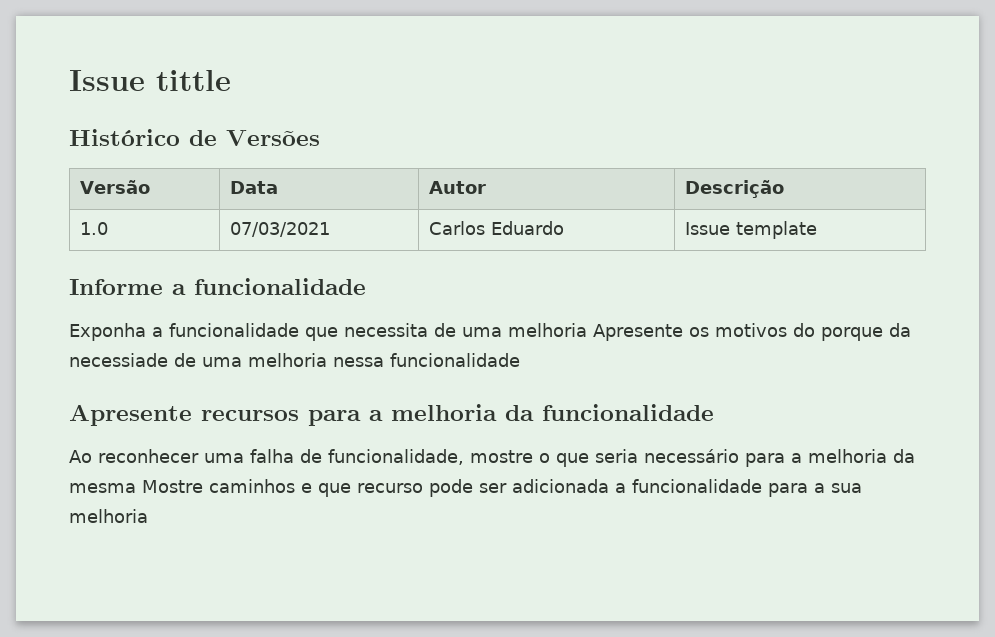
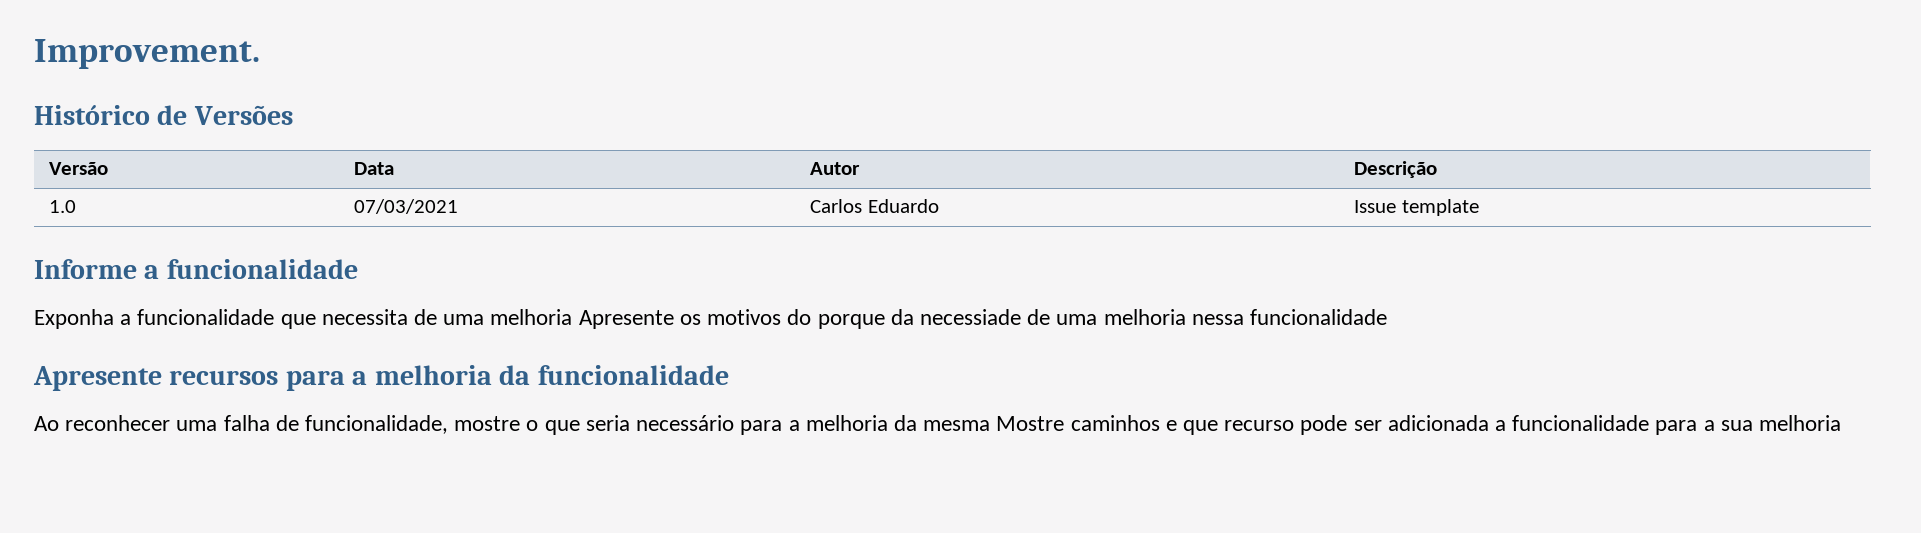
[69,70,231,91] Issue tittle -> [34,39,260,69] Improvement.

